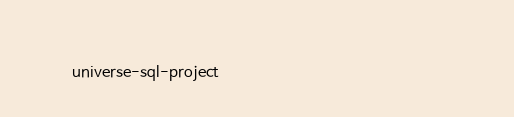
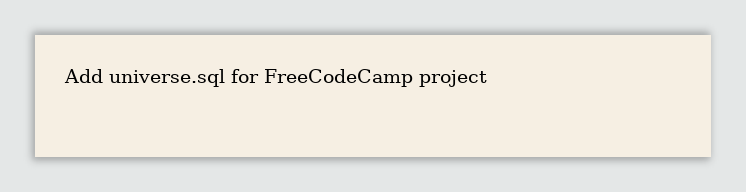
[72,65,219,82] universe-sql-project -> [64,69,487,87] Add universe.sql for FreeCodeCamp project

